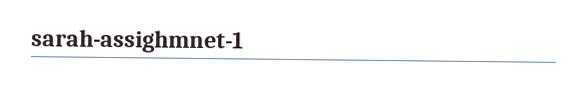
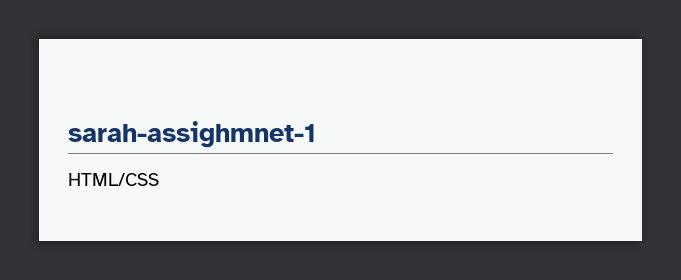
(244, 41) none -> [68,173,159,186] // HTML/CSS

